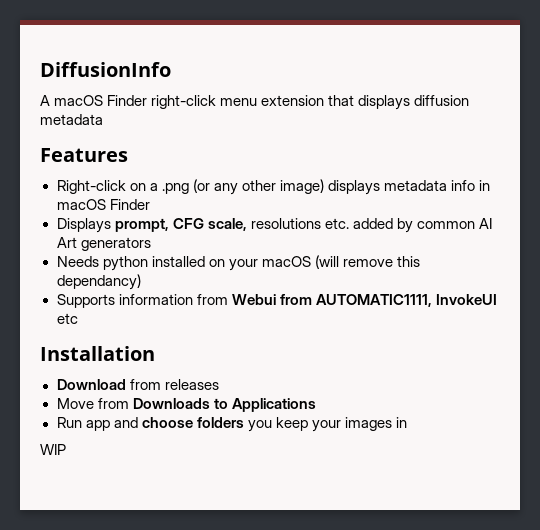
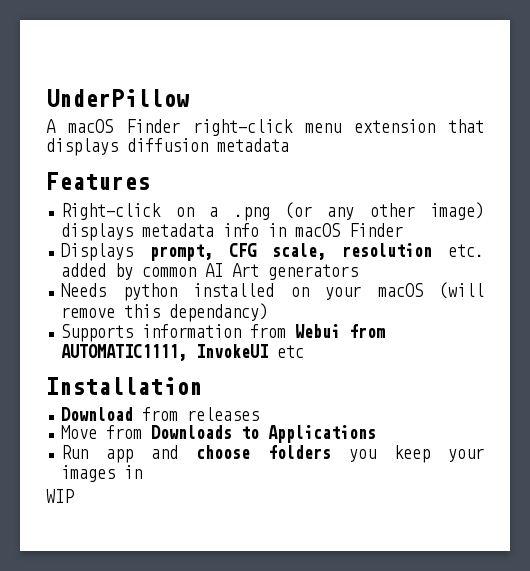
[40,62,171,77] DiffusionInfo -> [46,89,189,107] UnderPillow
[250,218,321,229] resolutions -> [341,243,432,257] resolution

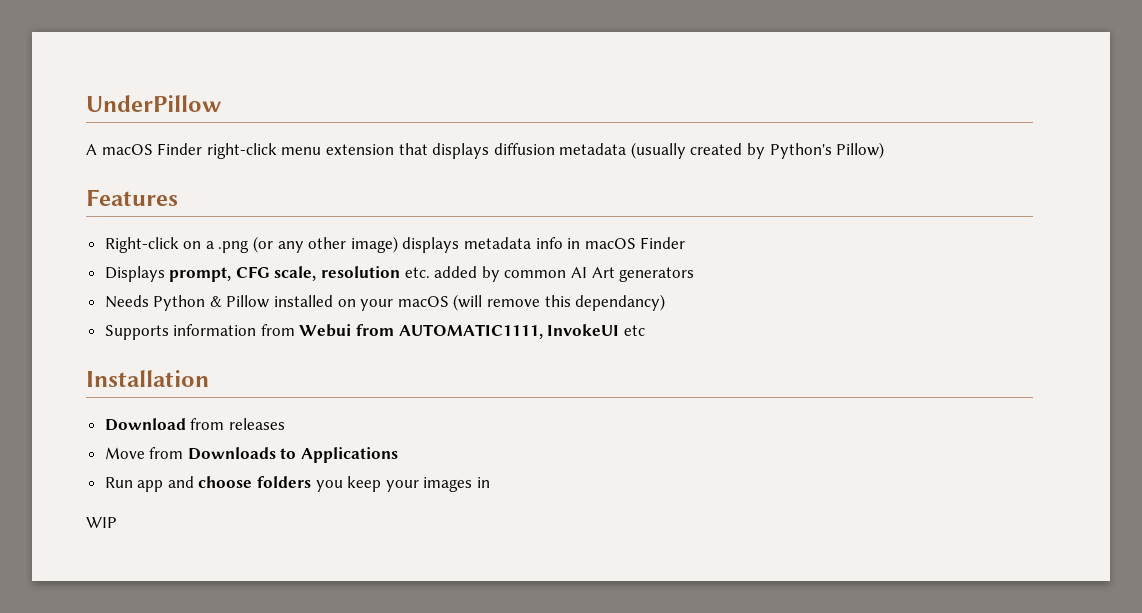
(289, 145) none -> [630,142,885,159] (usually created by Python's Pillow)
[122,283,177,301] python -> [153,295,270,311] Python & Pillow

